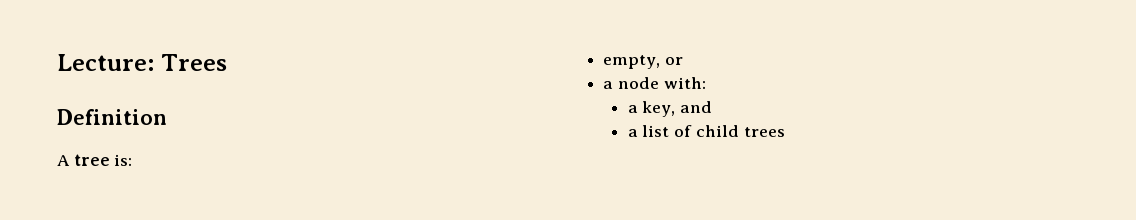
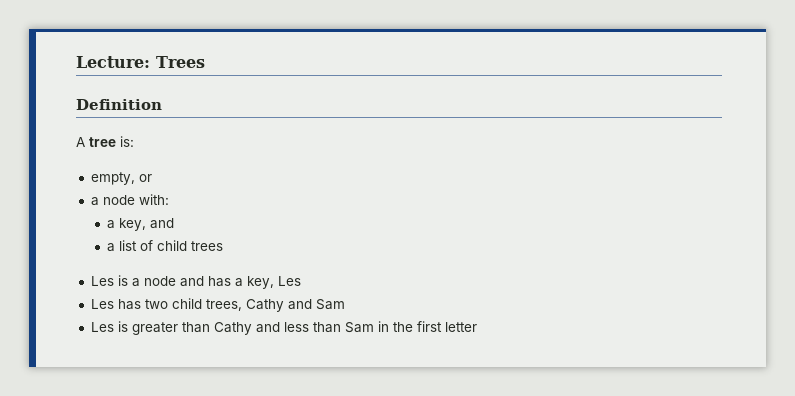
(785, 132) none -> [90,275,301,289] [90,298,345,312] [90,321,477,335] // Les is a node and has a key, Les // Les has two child trees, Cathy and Sam // Les is greater than Cathy and less than Sam in the first letter

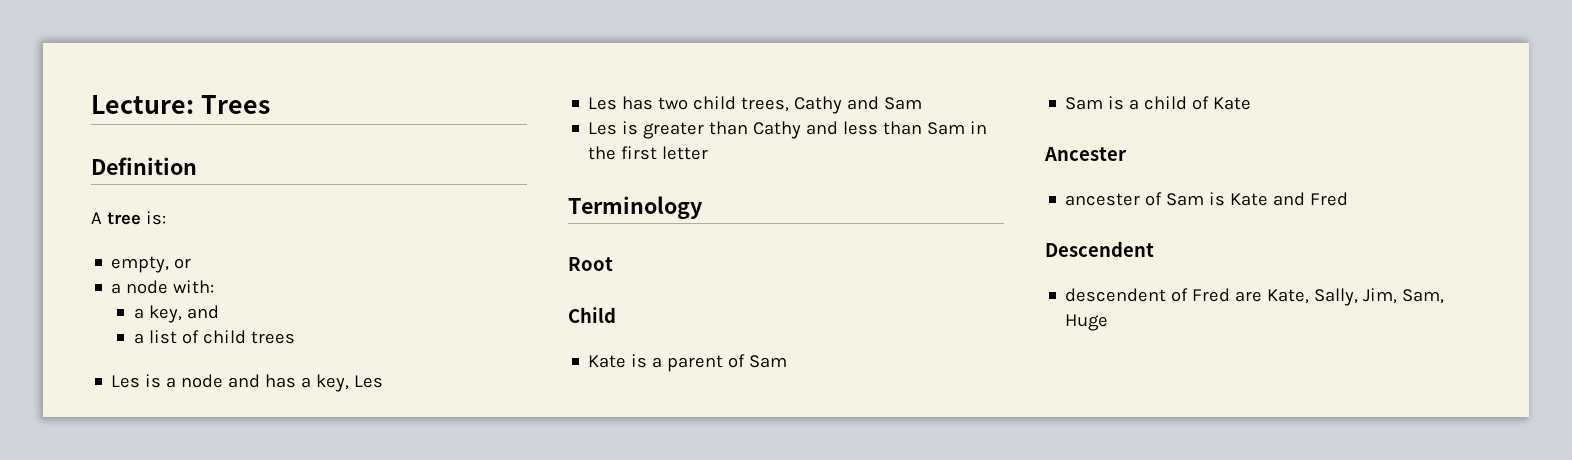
(477, 327) none -> [568,196,703,219] [568,257,613,271] [568,307,616,323] [588,354,788,372] [1065,96,1252,110] [1044,147,1127,161] [1065,192,1349,206] [1045,241,1154,257] [1065,288,1445,306] [1065,314,1109,331] // Terminology // Root // Child // Kate is a parent of Sam // Sam is a child of Kate // Ancester // ancester of Sam is Kate and Fred // Descendent // descendent of Fred are Kate, Sally, Jim, Sam, Huge

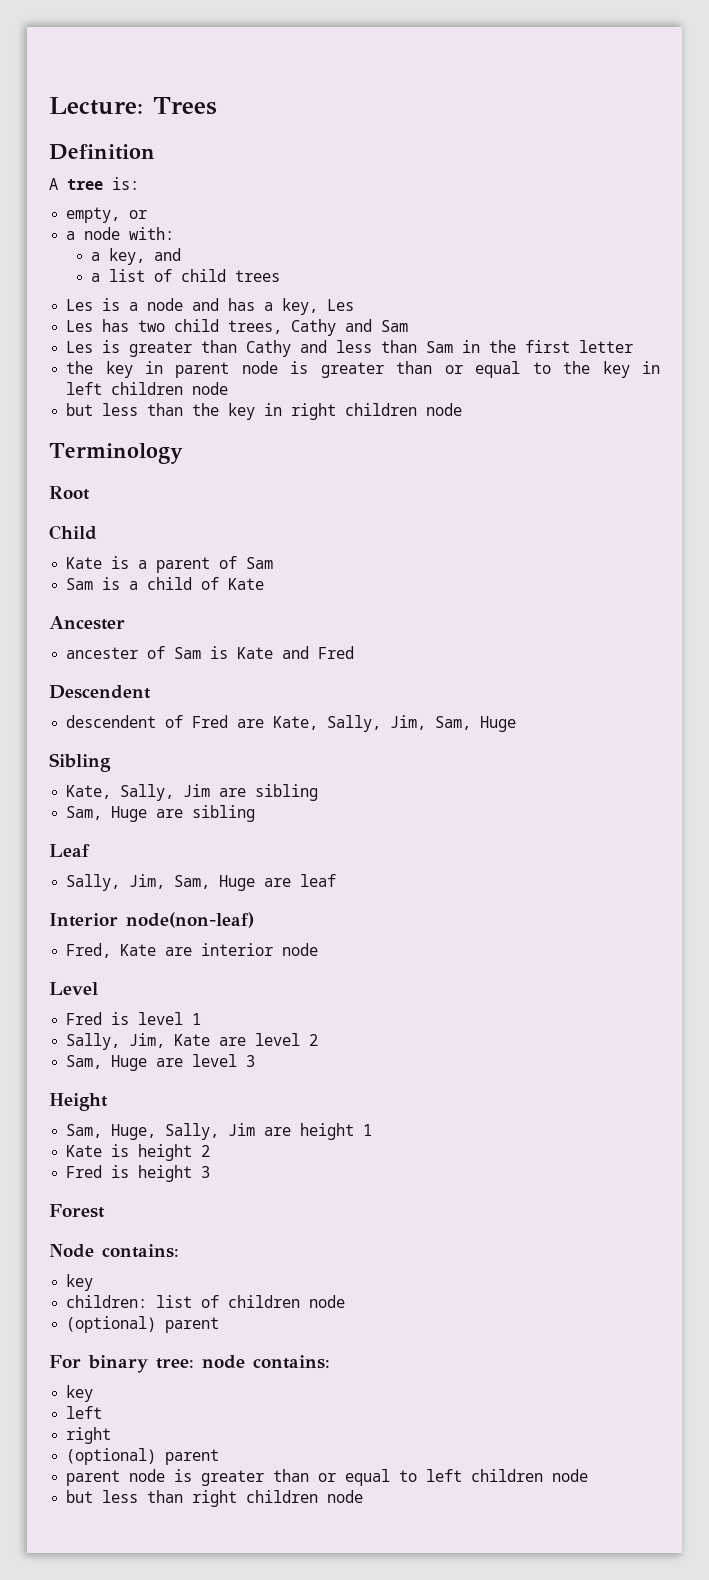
(709, 153) none -> [66,361,661,378] [66,382,229,395] [66,403,463,420] // the key in parent node is greater than or equal to the key in left children node // but less than the key in right children node
(1109, 322) none -> [49,753,111,772] [66,784,319,801] [66,805,256,822] [49,844,90,857] [66,874,337,891] [49,912,254,928] [66,943,319,958] [49,982,98,995] [66,1012,202,1025] [66,1033,319,1050] [66,1054,256,1071] [49,1093,108,1111] [66,1123,373,1140] [66,1144,211,1161] [66,1165,211,1182] [49,1204,105,1218] [49,1244,179,1258] [66,1274,94,1291] [66,1295,346,1308] [66,1316,220,1333] [49,1355,330,1373] [66,1385,94,1402] [66,1406,103,1419] [66,1427,112,1444] [66,1448,220,1465] [66,1469,589,1486] [66,1490,364,1507] // Sibling // Kate, Sally, Jim are sibling // Sam, Huge are sibling // Leaf // Sally, Jim, Sam, Huge are leaf // Interior node(non-leaf) // Fred, Kate are interior node // Level // Fred is level 1 // Sally, Jim, Kate are level 2 // Sam, Huge are level 3 // Height // Sam, Huge, Sally, Jim are height 1 // Kate is height 2 // Fred is height 3 // Forest // Node contains: // key // children: list of children node // (optional) parent // For binary tree: node contains: // key // left // right // (optional) parent // parent node is greater than or equal to left children node // but less than right children node

